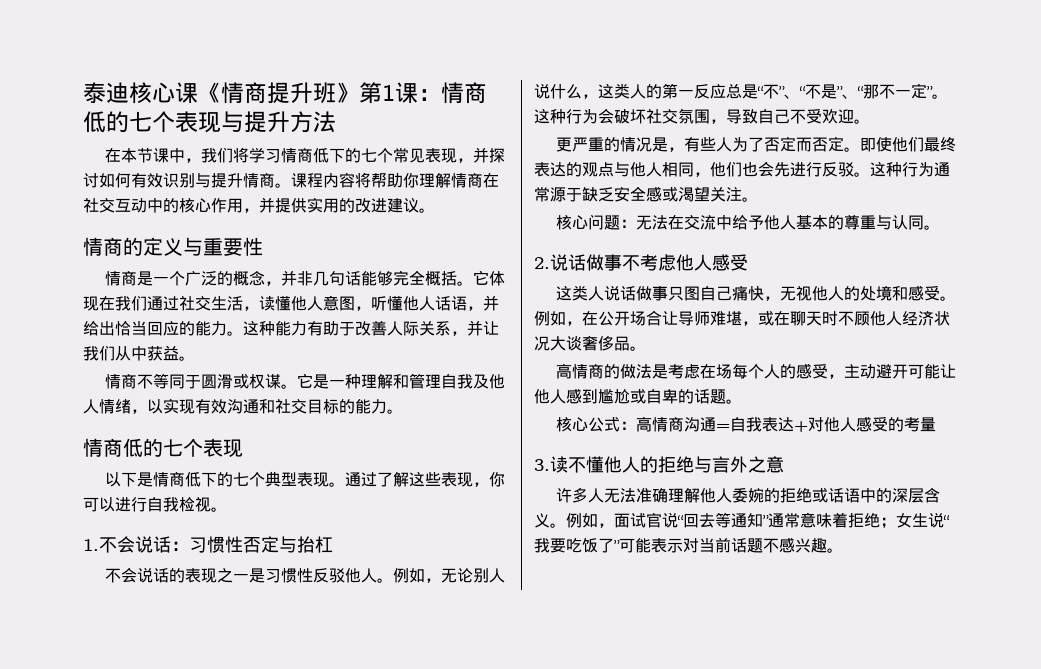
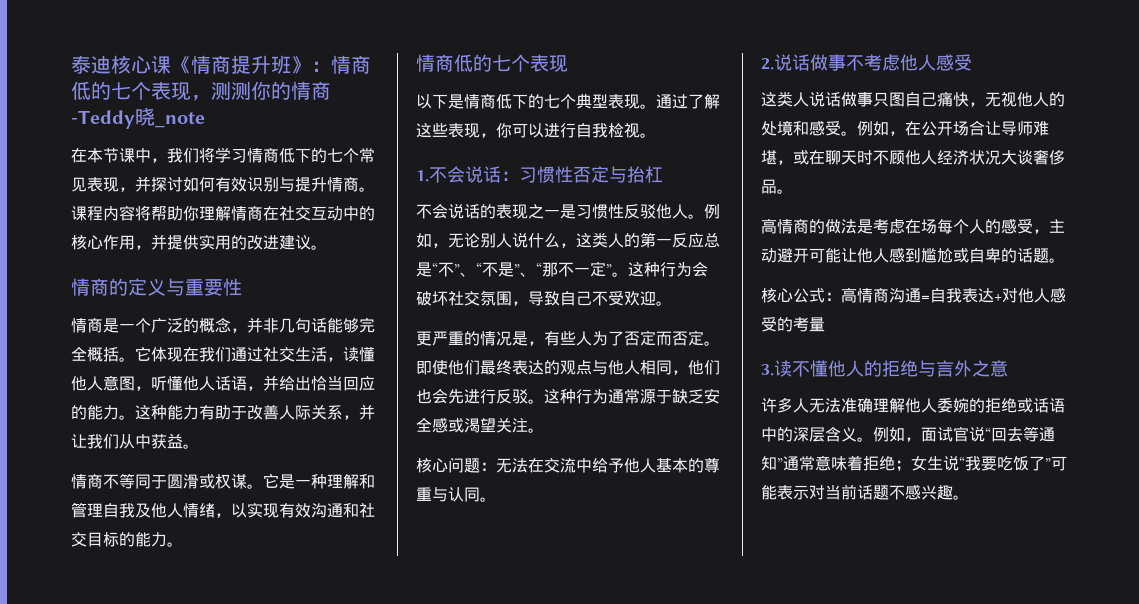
[359,82,418,104] 第1课 -> (311, 65) none
[221,111,336,133] 与提升方法 -> [191,81,331,101] [71,107,205,129] ，测测你的情商-Teddy晓_note

